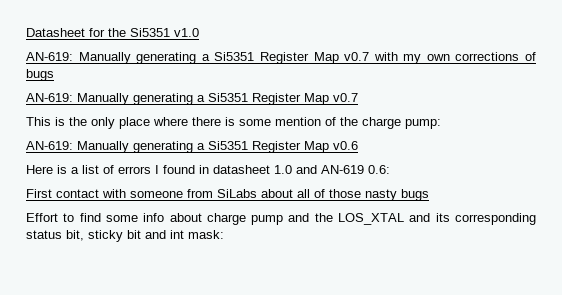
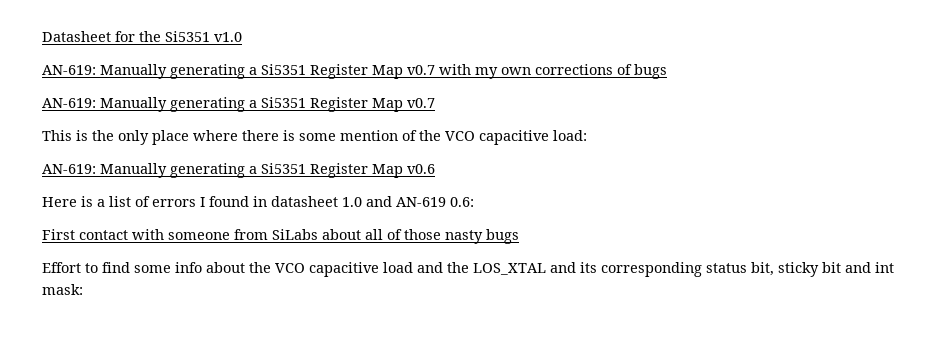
[362,117,441,129] charge pump: -> [445,130,587,145] VCO capacitive load:
[206,213,284,225] charge pump -> [249,262,413,277] the VCO capacitive load

